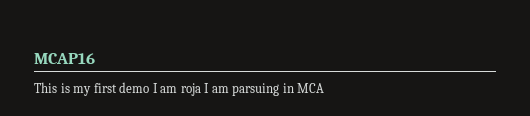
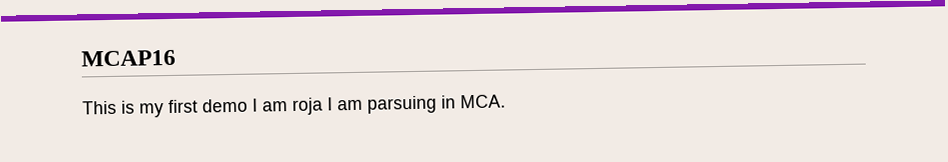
[297,83,325,93] MCA -> [460,94,506,109] MCA.

